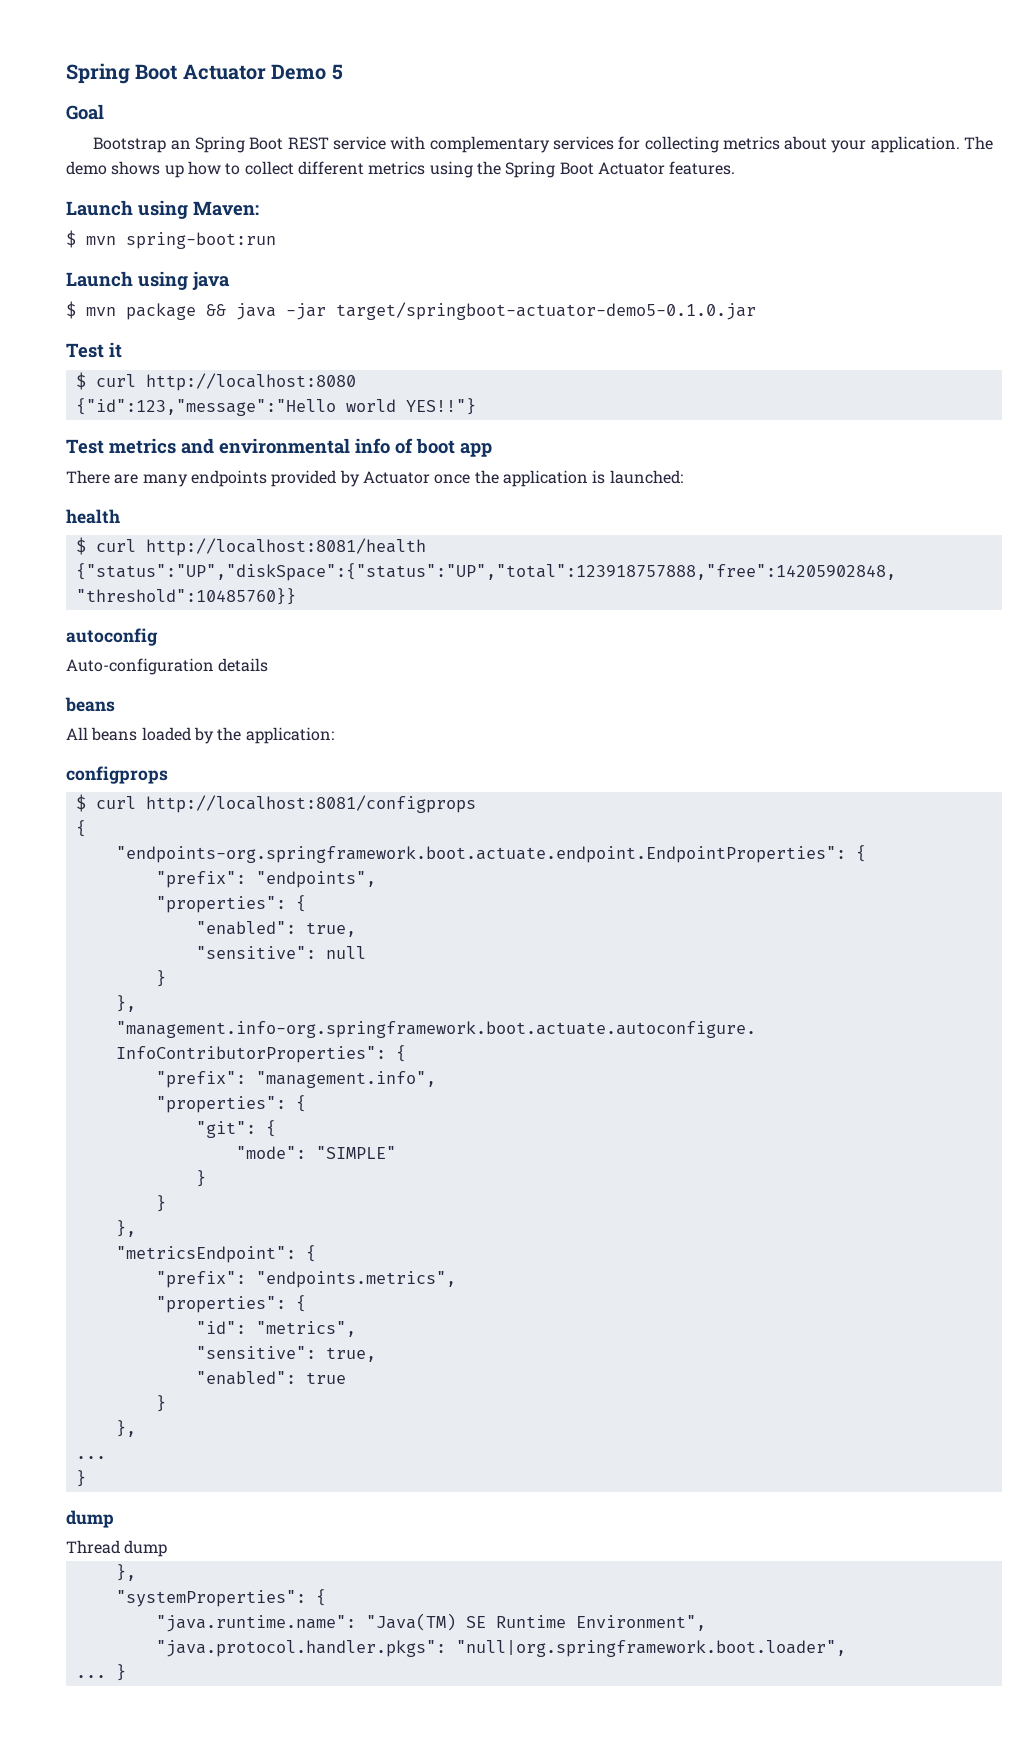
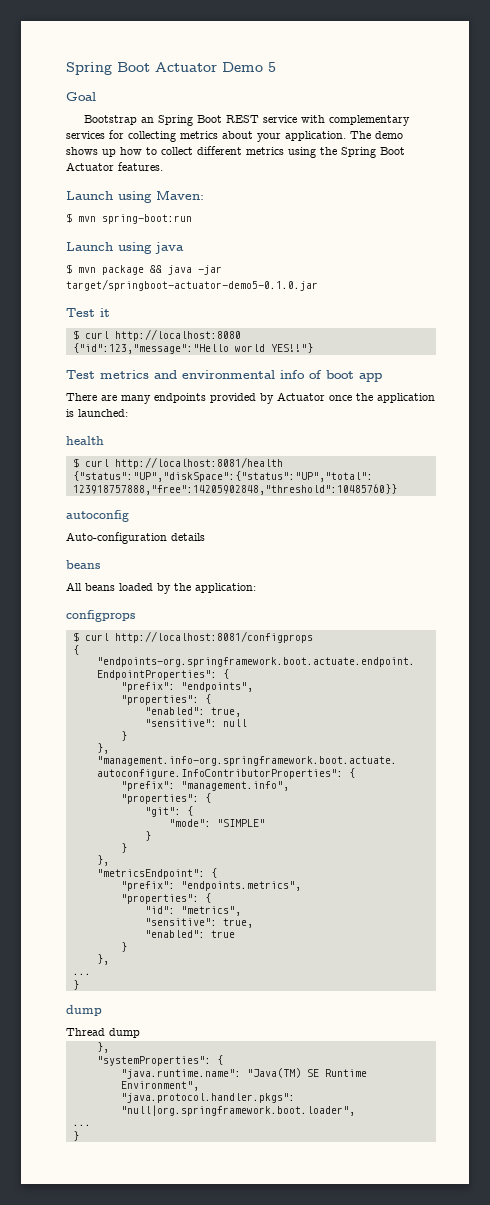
(106, 1676) none -> (91, 1125) //

